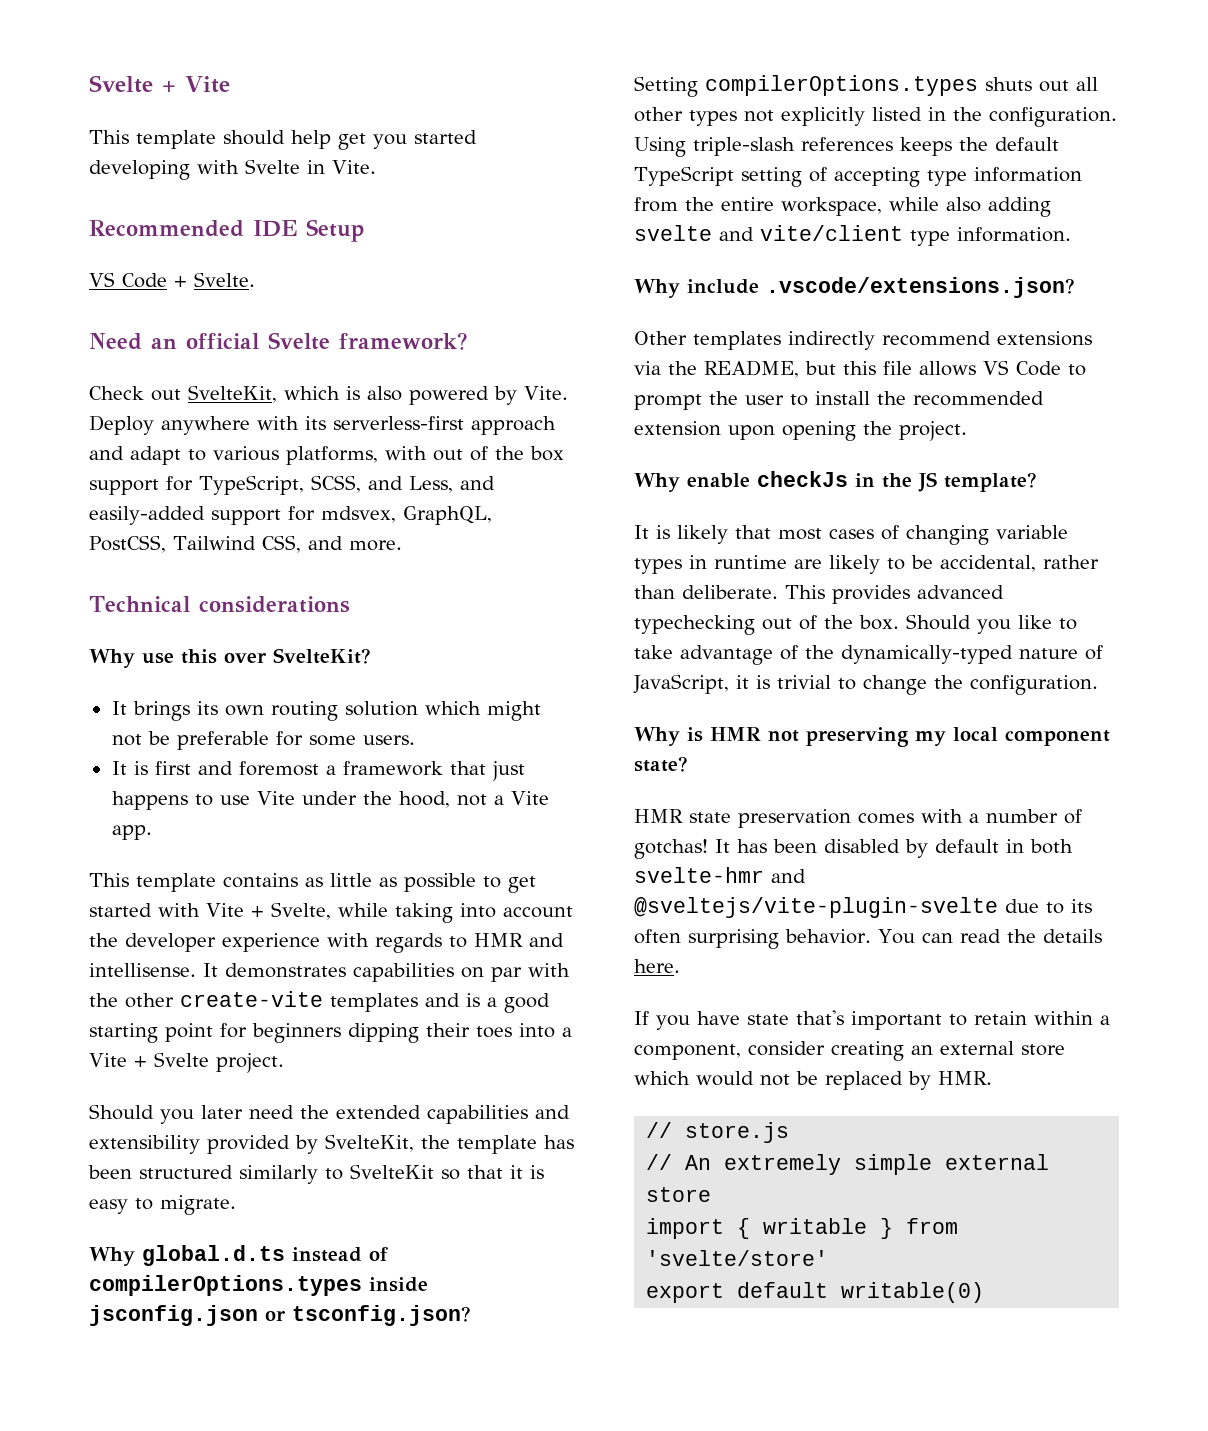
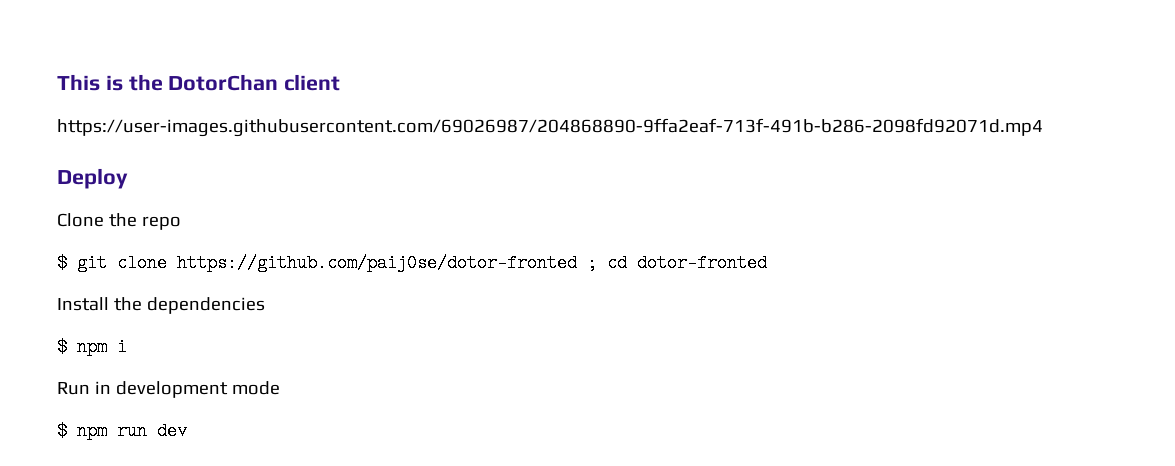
[89,75,230,93] [89,130,477,150] [89,159,376,180] [89,219,364,242] [89,272,255,288] [89,332,467,350] [89,385,568,405] [89,415,556,435] [89,446,564,465] [89,475,495,495] [89,506,492,525] [89,535,402,553] [89,596,350,613] [89,648,371,668] [111,701,541,721] [111,731,415,750] [111,761,525,781] [111,791,549,810] [111,825,152,840] [89,873,536,893] [89,902,573,923] [89,933,564,953] [89,963,570,982] [89,991,550,1013] [89,1023,572,1043] [89,1052,284,1073] [89,1104,570,1124] [89,1134,574,1154] [88,1164,544,1184] [89,1195,236,1215] [89,1245,388,1266] [89,1275,428,1296] [89,1305,471,1326] [634,75,1098,97] [634,107,1117,127] [634,137,1059,157] [634,166,1082,187] [634,197,1051,217] [634,225,1071,246] [634,277,1075,298] [634,331,1092,350] [634,360,1086,378] [634,391,1044,410] [634,421,967,441] [634,471,1037,492] [634,525,1068,545] [634,555,1099,574] [634,585,1004,604] [634,614,1077,635] [634,645,1103,665] [633,674,1098,695] [634,727,1110,747] [634,756,688,772] [634,809,1082,828] [634,839,1073,859] [634,867,806,883] [634,897,1092,918] [634,929,1102,949] [634,959,680,973] [634,1010,1110,1030] [634,1041,1065,1061] [634,1071,992,1090] [646,1122,790,1143] [646,1154,1050,1175] [646,1187,712,1202] [646,1218,959,1239] [646,1250,829,1266] [646,1282,985,1303] Svelte + Vite // This template should help get you started developing with Svelte in Vite. // Recommended IDE Setup // VS Code + Svelte. // Need an official Svelte framework? // Check out SvelteKit, which is also powered by Vite. Deploy anywhere with its serverless-first approach and adapt to various platforms, with out of the box support for TypeScript, SCSS, and Less, and easily-added support for mdsvex, GraphQL, PostCSS, Tailwind CSS, and more. // Technical considerations // Why use this over SvelteKit? // It brings its own routing solution which might not be preferable for some users. // It is first and foremost a framework that just happens to use Vite under the hood, not a Vite app. // This template contains as little as possible to get started with Vite + Svelte, while taking into account the developer experience with regards to HMR and intellisense. It demonstrates capabilities on par with the other create-vite templates and is a good starting point for beginners dipping their toes into a Vite + Svelte project. // Should you later need the extended capabilities and extensibility provided by SvelteKit, the template has been structured similarly to SvelteKit so that it is easy to migrate. // Why global.d.ts instead of compilerOptions.types inside jsconfig.json or tsconfig.json? // Setting compilerOptions.types shuts out all other types not explicitly listed in the configuration. Using triple-slash references keeps the default TypeScript setting of accepting type information from the entire workspace, while also adding svelte and vite/client type information. // Why include .vscode/extensions.json? // Other templates indirectly recommend extensions via the README, but this file allows VS Code to prompt the user to install the recommended extension upon opening the project. // Why enable checkJs in the JS template? // It is likely that most cases of changing variable types in runtime are likely to be accidental, rather than deliberate. This provides advanced typechecking out of the box. Should you like to take advantage of the dynamically-typed nature of JavaScript, it is trivial to change the configuration. // Why is HMR not preserving my local component state? // HMR state preservation comes with a number of gotchas! It has been disabled by default in both svelte-hmr and @sveltejs/vite-plugin-svelte due to its often surprising behavior. You can read the details here. // If you have state that's important to retain within a component, consider creating an external store which would not be replaced by HMR. // // store.js // // An extremely simple external store // import { writable } from 'svelte/store' // export default writable(0) -> [57,74,341,91] [57,118,1043,137] [57,168,128,189] [57,213,181,230] [57,254,767,272] [57,297,265,314] [57,338,127,356] [57,381,280,398] [57,422,187,440] This is the DotorChan client // https://user-images.githubusercontent.com/69026987/204868890-9ffa2eaf-713f-491b-b286-2098fd92071d.mp4 // Deploy // Clone the repo // $ git clone https://github.com/paij0se/dotor-fronted ; cd dotor-fronted // Install the dependencies // $ npm i // Run in development mode // $ npm run dev

